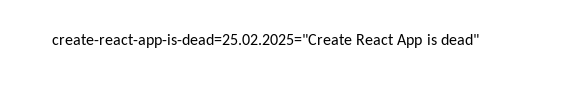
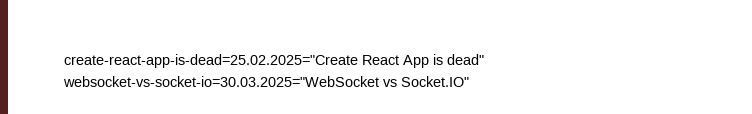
(479, 39) none -> [63,76,469,87] websocket-vs-socket-io=30.03.2025="WebSocket vs Socket.IO"

